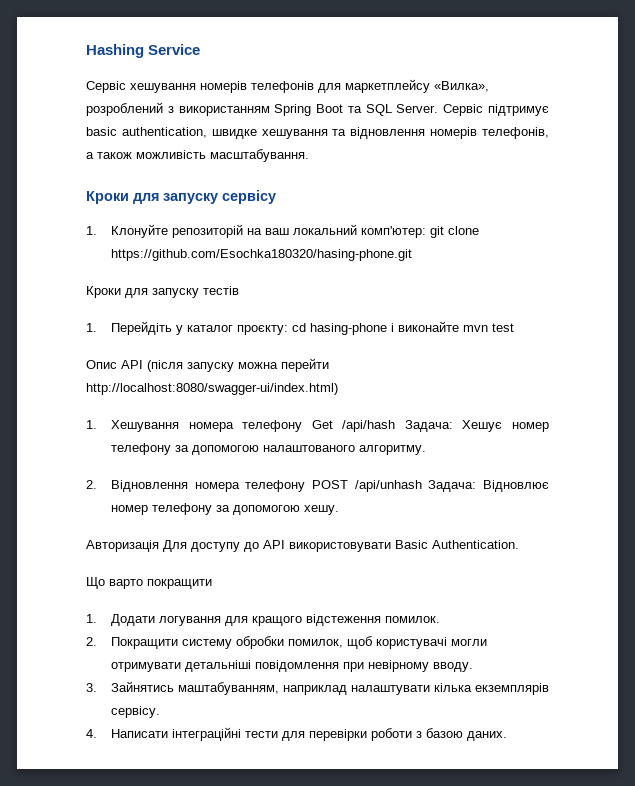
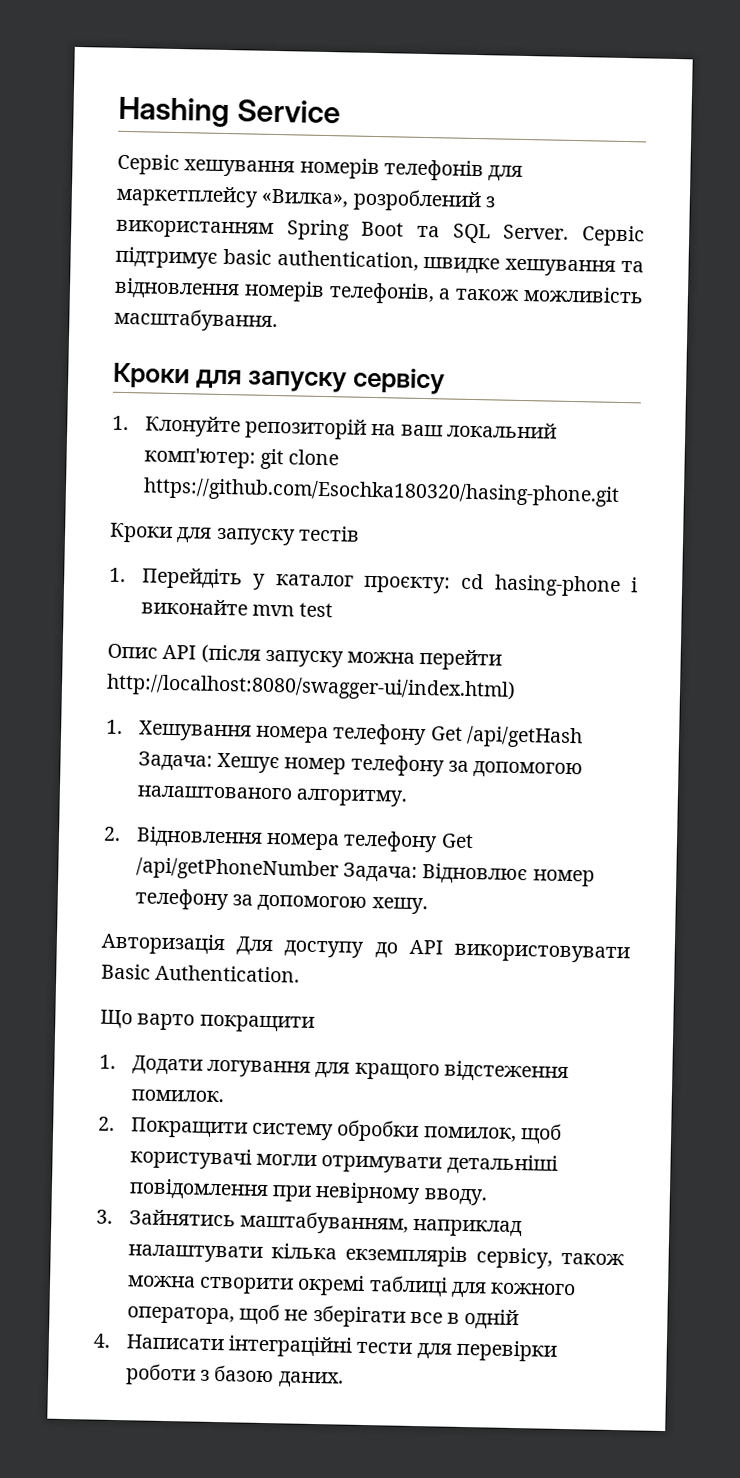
[342,420,396,432] /api/hash -> [465,725,583,749] /api/getHash
[311,480,422,492] POST /api/unhash -> [440,833,474,849] [135,857,339,882] Get /api/getPhoneNumber
[110,706,160,718] сервісу. -> [475,1247,625,1269] [126,1274,577,1298] [126,1303,520,1330] сервісу, також можна створити окремі таблиці для кожного оператора, щоб не зберігати все в одній

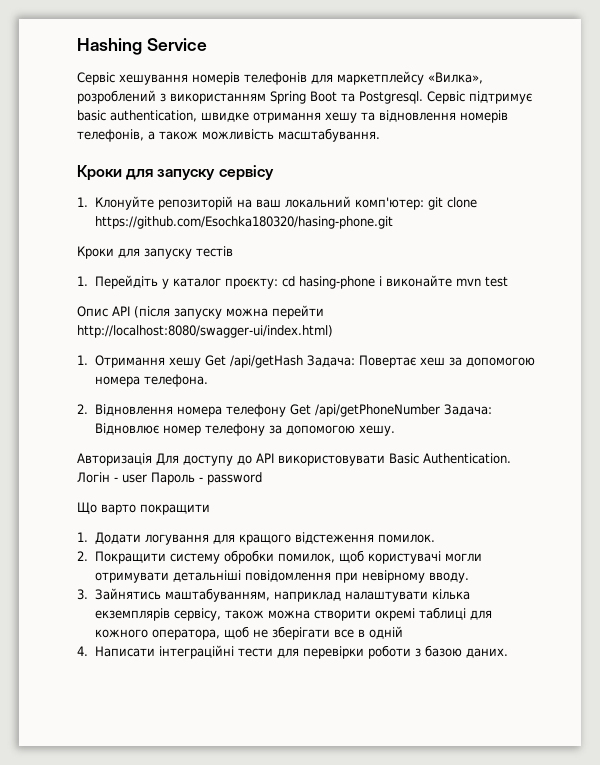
[451,223,570,244] SQL Server. -> [359,91,423,104] Postgresql.
[505,258,617,277] хешування -> [253,112,357,123] отримання хешу
[137,720,583,749] [137,751,584,779] [136,785,408,807] Хешування номера телефону Get /api/getHash Задача: Хешує номер телефону за допомогою налаштованого алгоритму. -> [95,355,536,368] [95,374,209,387] Отримання хешу Get /api/getHash Задача: Повертає хеш за допомогою номера телефона.
(301, 973) none -> [77,472,262,485] Логін - user Пароль - password

